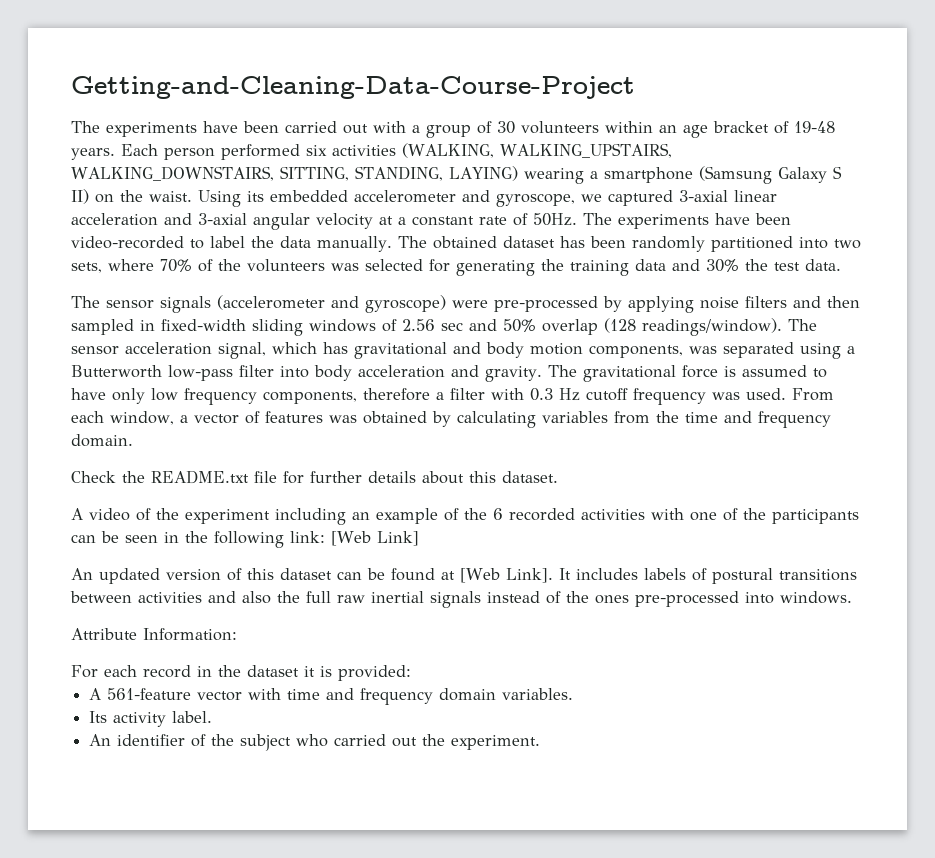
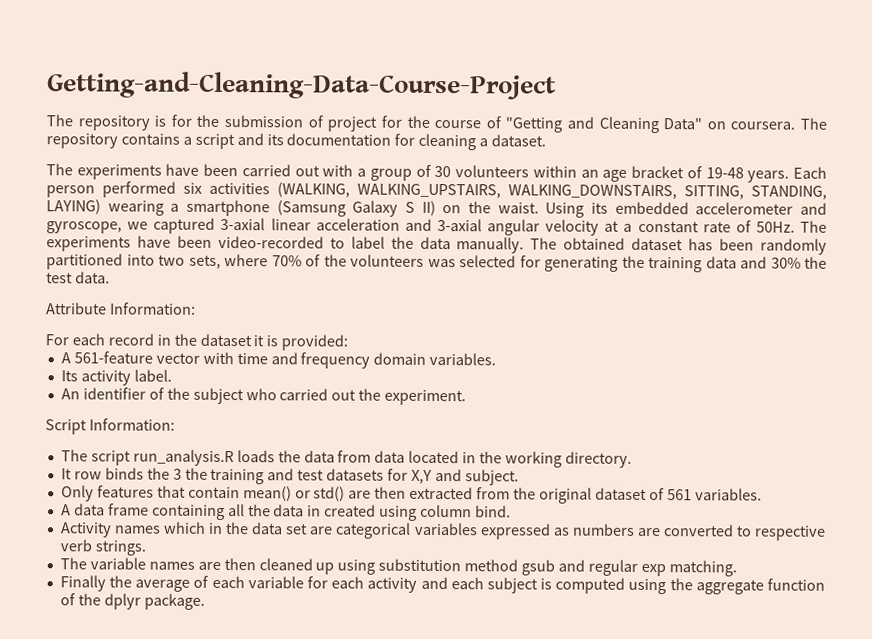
(635, 87) none -> [46,114,827,134] [46,133,547,151] // The repository is for the submission of project for the course of "Getting and Cleaning Data" on coursera. The repository contains a script and its documentation for cleaning a dataset.
[71,295,860,313] [71,318,817,336] [71,342,855,359] [71,365,827,382] [71,388,834,405] [71,411,831,428] [71,434,133,447] [71,470,558,484] [71,508,859,525] [71,531,419,548] [71,568,857,584] [70,591,852,608] // The sensor signals (accelerometer and gyroscope) were pre-processed by applying noise filters and then sampled in fixed-width sliding windows of 2.56 sec and 50% overlap (128 readings/window). The sensor acceleration signal, which has gravitational and body motion components, was separated using a Butterworth low-pass filter into body acceleration and gravity. The gravitational force is assumed to have only low frequency components, therefore a filter with 0.3 Hz cutoff frequency was used. From each window, a vector of features was obtained by calculating variables from the time and frequency domain. // Check the README.txt file for further details about this dataset. // A video of the experiment including an example of the 6 recorded activities with one of the participants can be seen in the following link: [Web Link] // An updated version of this dataset can be found at [Web Link]. It includes labels of postural transitions between activities and also the full raw inertial signals instead of the ones pre-processed into windows. -> (110, 277) none
(541, 742) none -> [45,418,175,435] [60,449,632,468] [60,467,519,486] [60,485,762,504] [60,503,512,521] [59,521,826,541] [59,539,146,556] [59,557,737,577] [59,575,825,595] [59,593,205,610] // Script Information: // The script run_analysis.R loads the data from data located in the working directory. // It row binds the 3 the training and test datasets for X,Y and subject. // Only features that contain mean() or std() are then extracted from the original dataset of 561 variables. // A data frame containing all the data in created using column bind. // Activity names which in the data set are categorical variables expressed as numbers are converted to respective verb strings. // The variable names are then cleaned up using substitution method gsub and regular exp matching. // Finally the average of each variable for each activity and each subject is computed using the aggregate function of the dplyr package.

